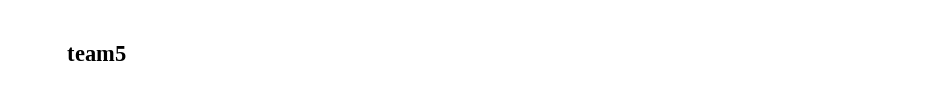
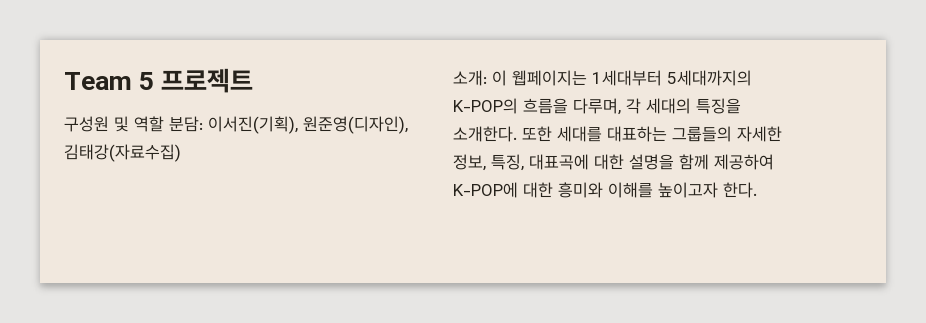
[67,46,126,61] team5 -> [64,68,254,93] [64,116,408,134] [64,144,181,162] [453,70,752,86] [453,98,741,115] [453,126,782,142] [453,154,774,171] [453,182,757,198] Team 5 프로젝트 // 구성원 및 역할 분담: 이서진(기획), 원준영(디자인), 김태강(자료수집) // 소개: 이 웹페이지는 1세대부터 5세대까지의 K-POP의 흐름을 다루며, 각 세대의 특징을 소개한다. 또한 세대를 대표하는 그룹들의 자세한 정보, 특징, 대표곡에 대한 설명을 함께 제공하여 K-POP에 대한 흥미와 이해를 높이고자 한다.

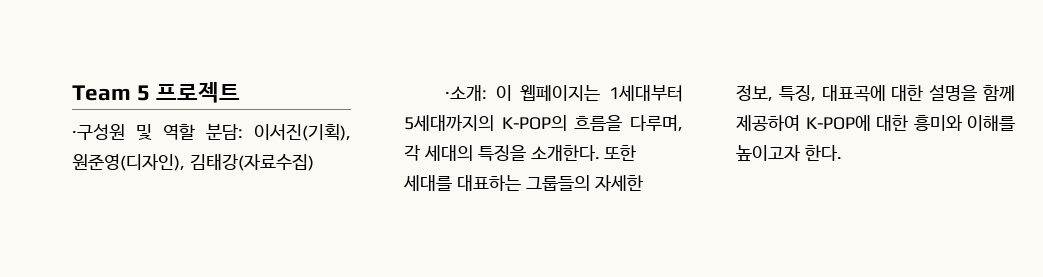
[64,116,109,132] 구성원 -> [72,124,125,140] ·구성원
[453,70,487,86] 소개: -> [445,85,488,101] ·소개:

